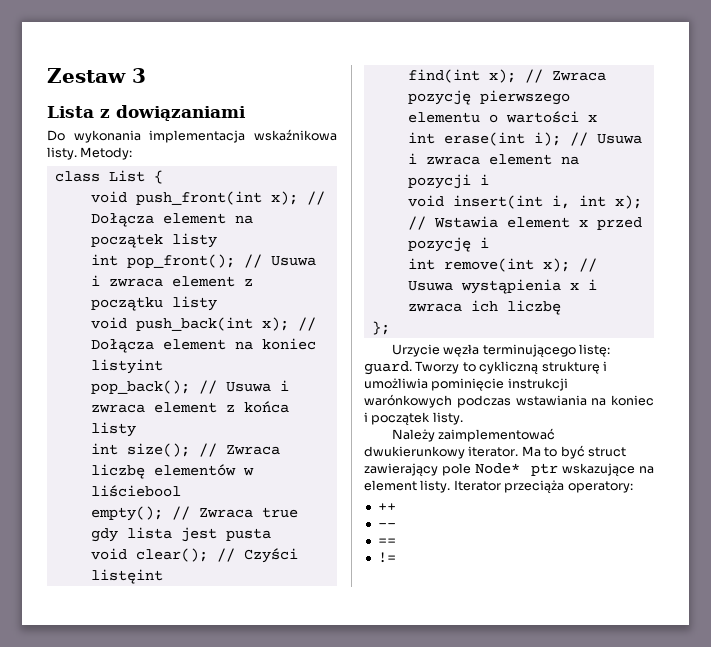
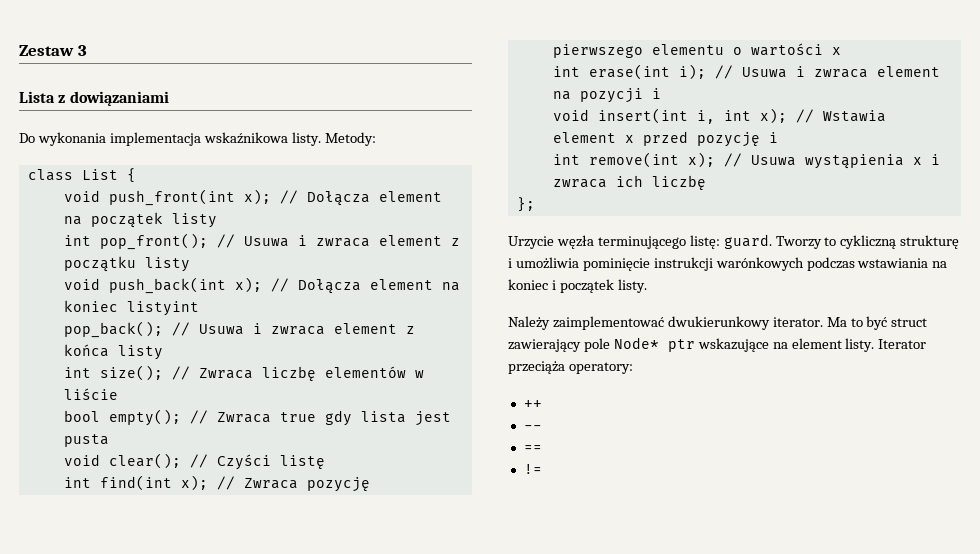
[90,485,181,497] liściebool // -> [63,388,118,400] [63,410,100,422] liście // bool
[90,569,163,584] listęint // -> [279,455,325,469] [63,477,91,488] listę // int

